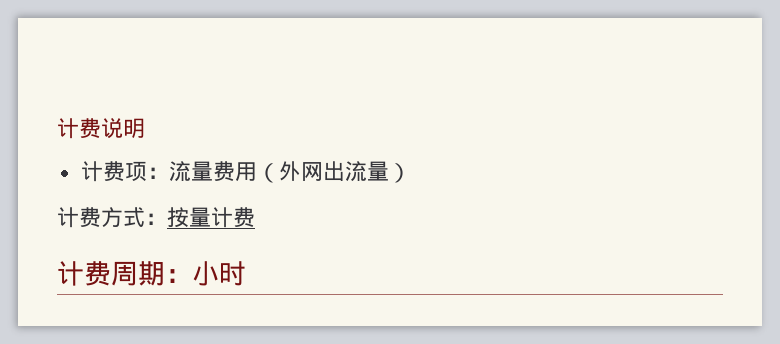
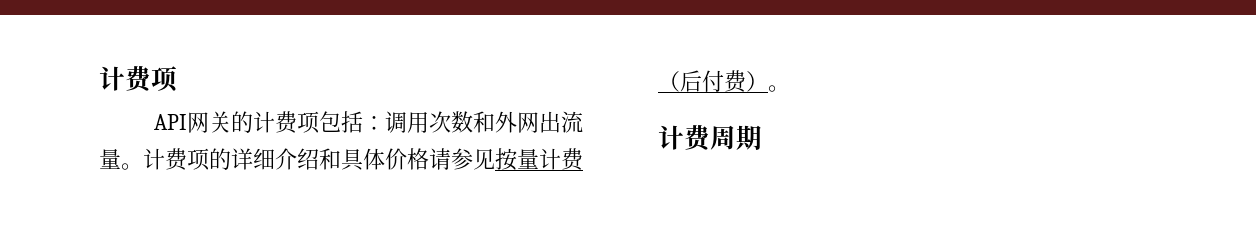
[57,118,145,139] [80,161,411,183] [57,207,167,228] 计费说明 // 计费项：流量费用（外网出流量） // 计费方式： -> [99,66,178,92] [153,111,583,134] [99,148,495,171] 计费项 // API网关的计费项包括：调用次数和外网出流量。计费项的详细介绍和具体价格请参见
(255, 217) none -> [658,70,790,93] （后付费）。
[165,261,246,286] ：小时 -> (762, 137) none

